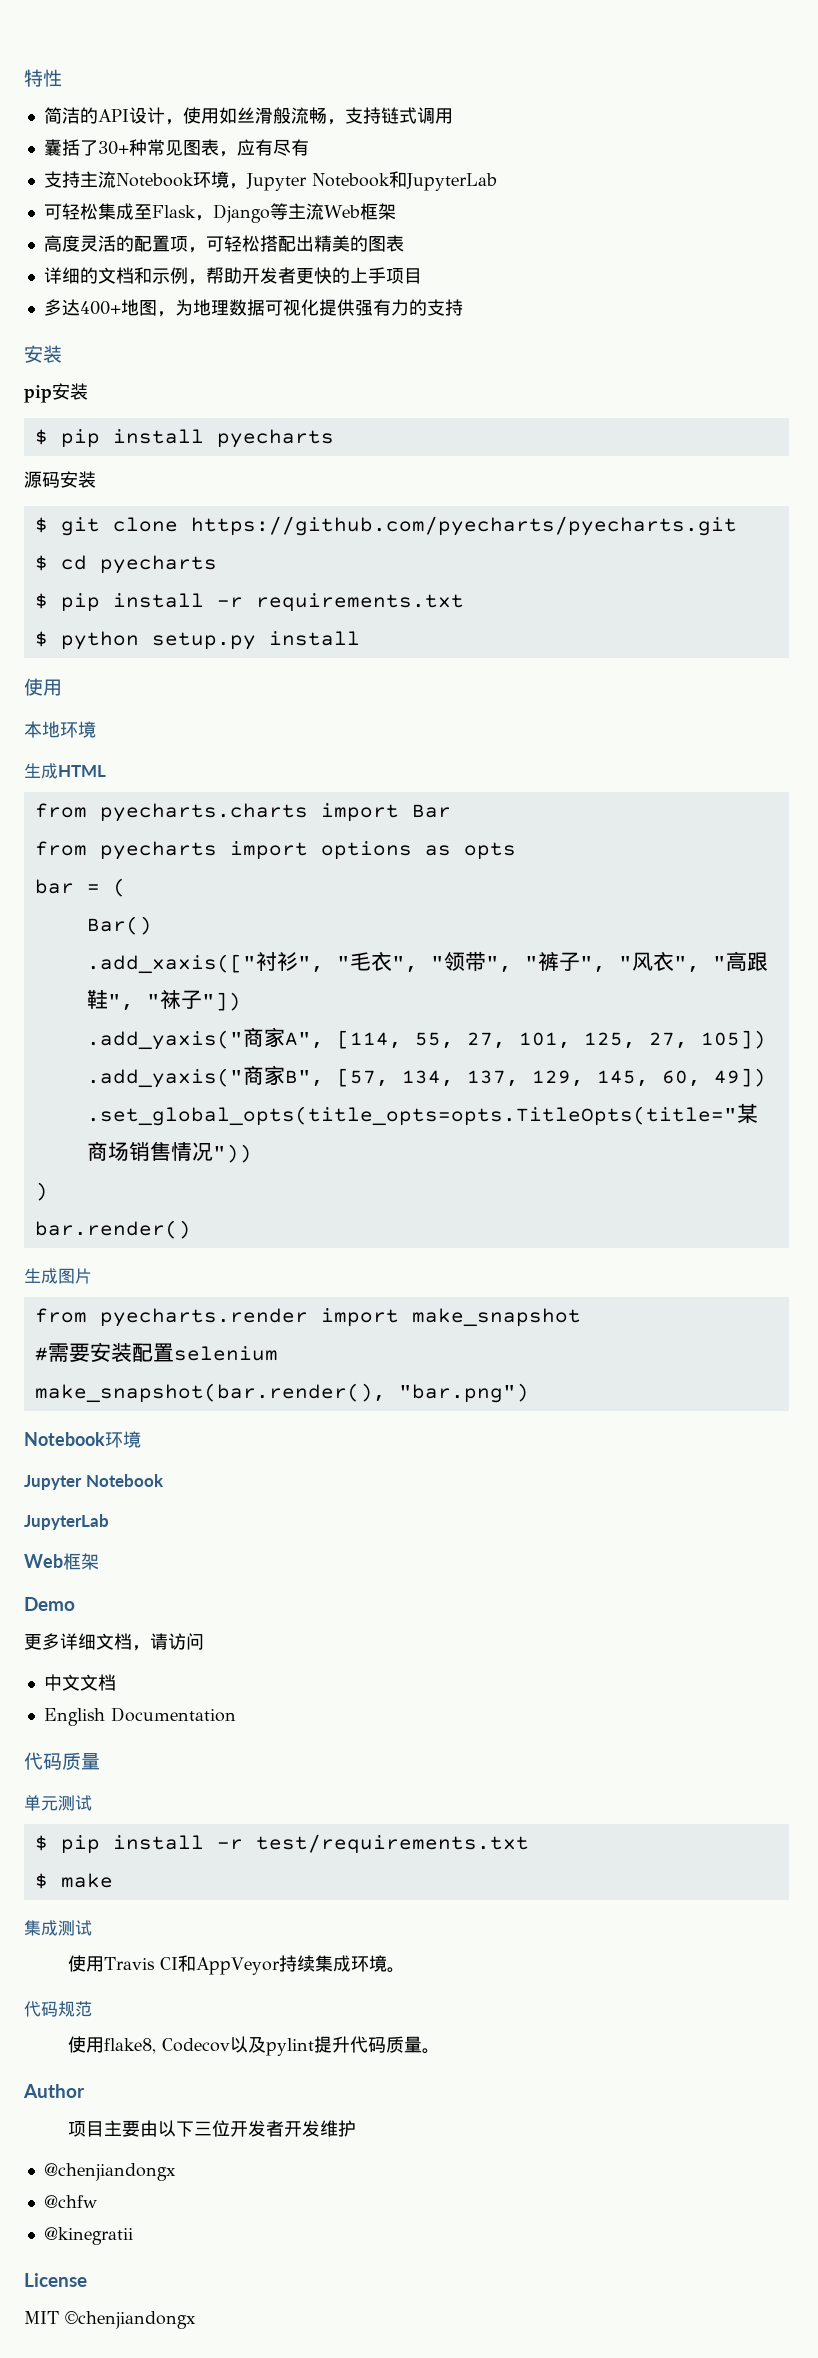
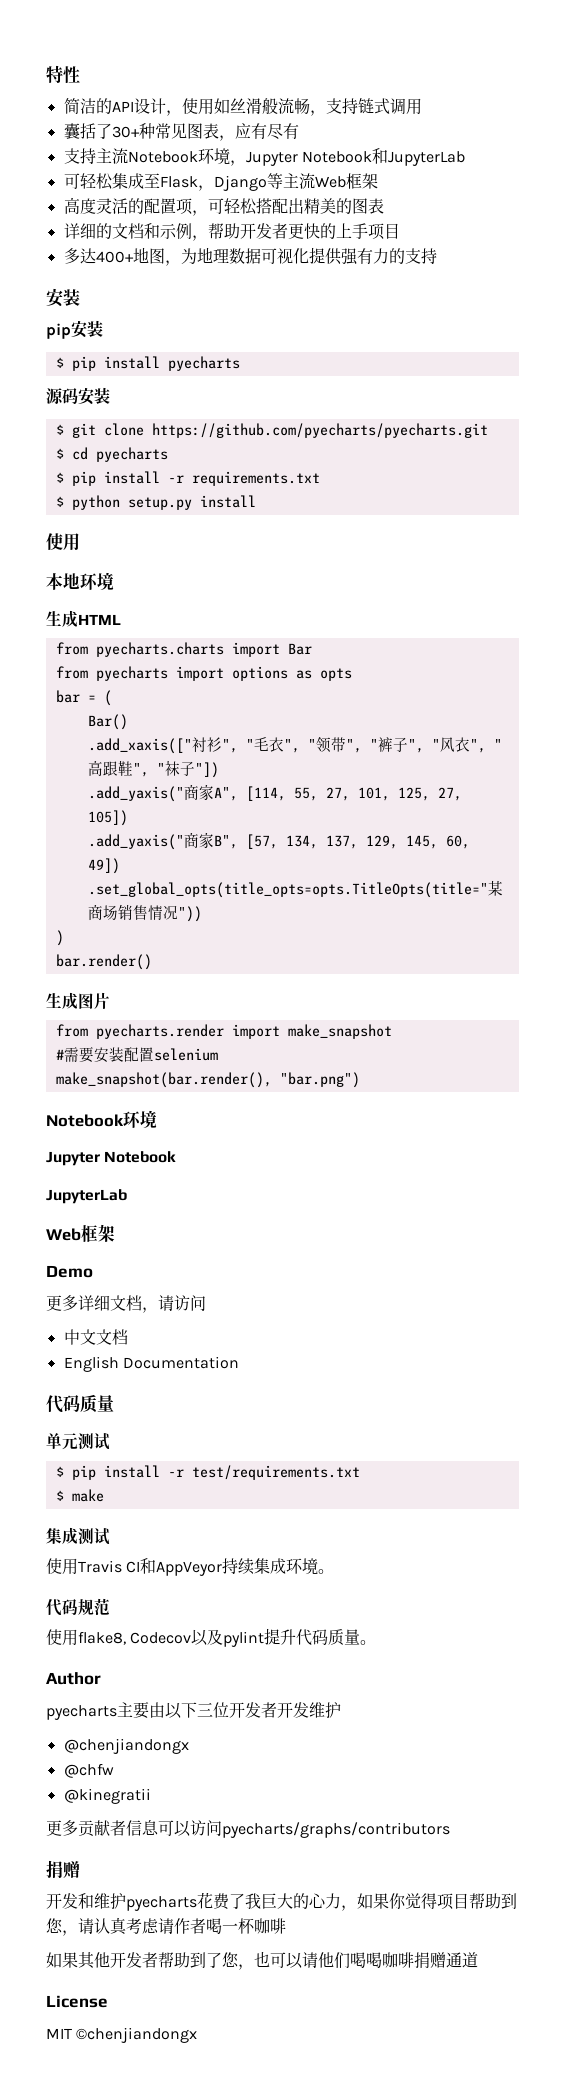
[68,2121,105,2137] 项目 -> [46,1705,117,1720] pyecharts
(133, 2236) none -> [46,1820,450,1838] [46,1860,80,1879] [46,1892,517,1911] [46,1917,286,1936] [46,1951,478,1970] // 更多贡献者信息可以访问pyecharts/graphs/contributors // 捐赠 // 开发和维护pyecharts花费了我巨大的心力，如果你觉得项目帮助到您，请认真考虑请作者喝一杯咖啡 // 如果其他开发者帮助到了您，也可以请他们喝喝咖啡捐赠通道

